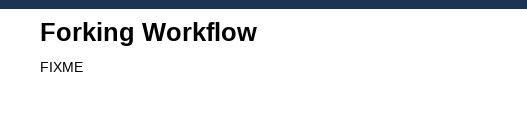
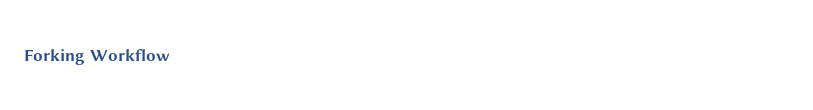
[40,62,83,72] // FIXME -> (170, 55) none

